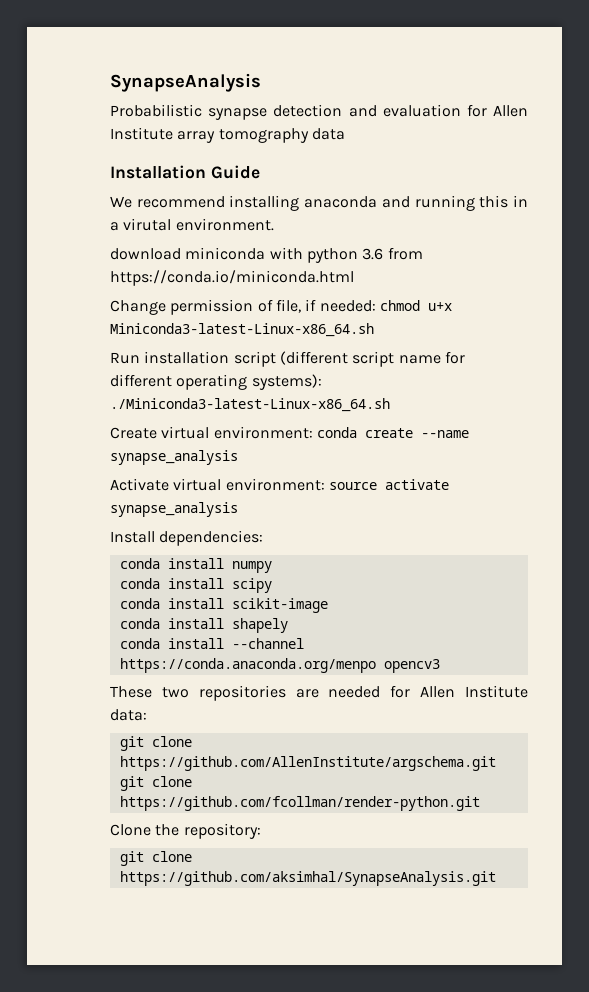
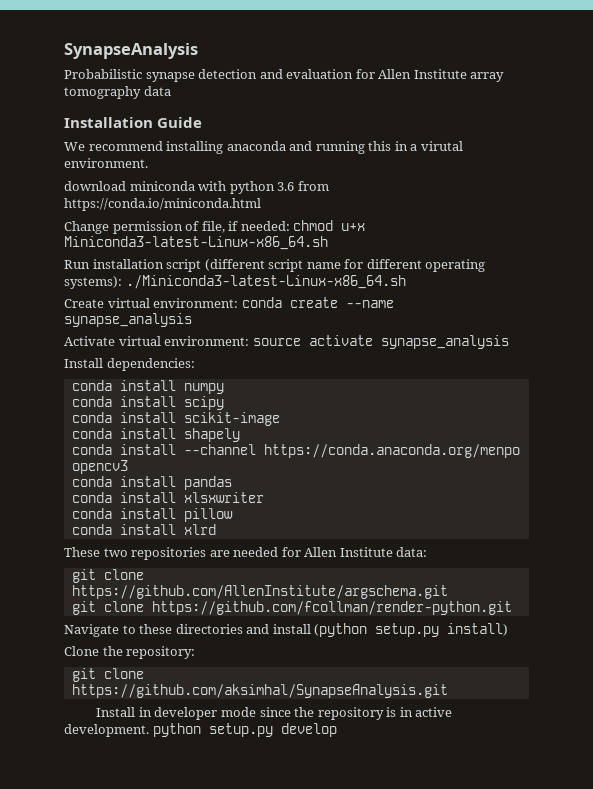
(440, 666) none -> [71,476,232,490] [71,492,264,503] [71,508,233,522] [71,524,216,535] // conda install pandas // conda install xlsxwriter // conda install pillow // conda install xlrd
(480, 803) none -> [64,623,509,637] // Navigate to these directories and install (python setup.py install)
(496, 878) none -> [96,707,453,720] [64,723,337,737] // Install in developer mode since the repository is in active development. python setup.py develop

